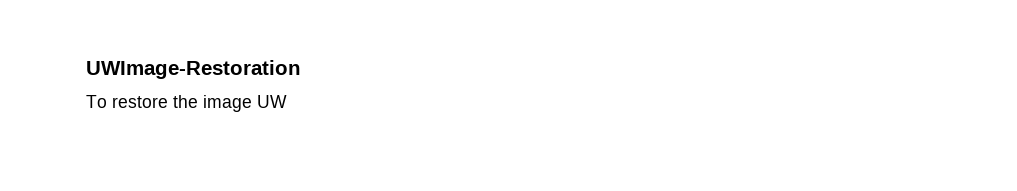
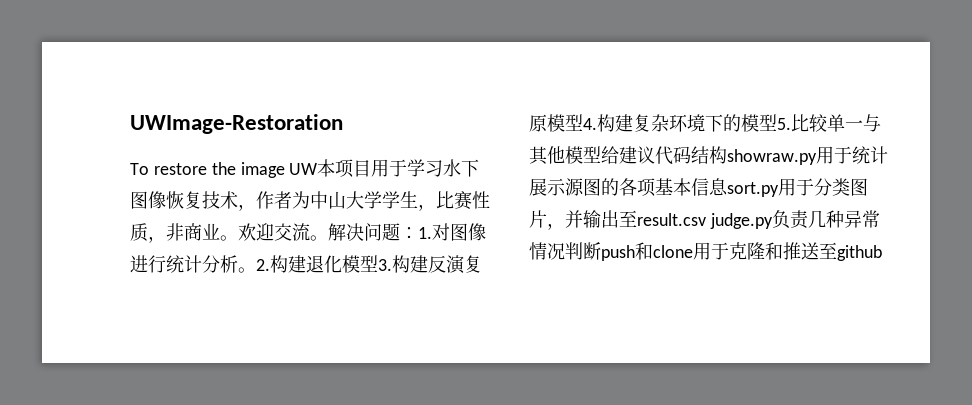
(287, 101) none -> [317,159,480,178] [130,191,490,211] [130,223,486,243] [130,255,482,274] [529,114,881,132] [529,146,888,165] [529,178,868,197] [529,210,880,230] [529,242,882,261] 本项目用于学习水下图像恢复技术，作者为中山大学学生，比赛性质，非商业。欢迎交流。解决问题：1.对图像进行统计分析。2.构建退化模型3.构建反演复原模型4.构建复杂环境下的模型5.比较单一与其他模型给建议代码结构showraw.py用于统计展示源图的各项基本信息sort.py用于分类图片，并输出至result.csv judge.py负责几种异常情况判断push和clone用于克隆和推送至github

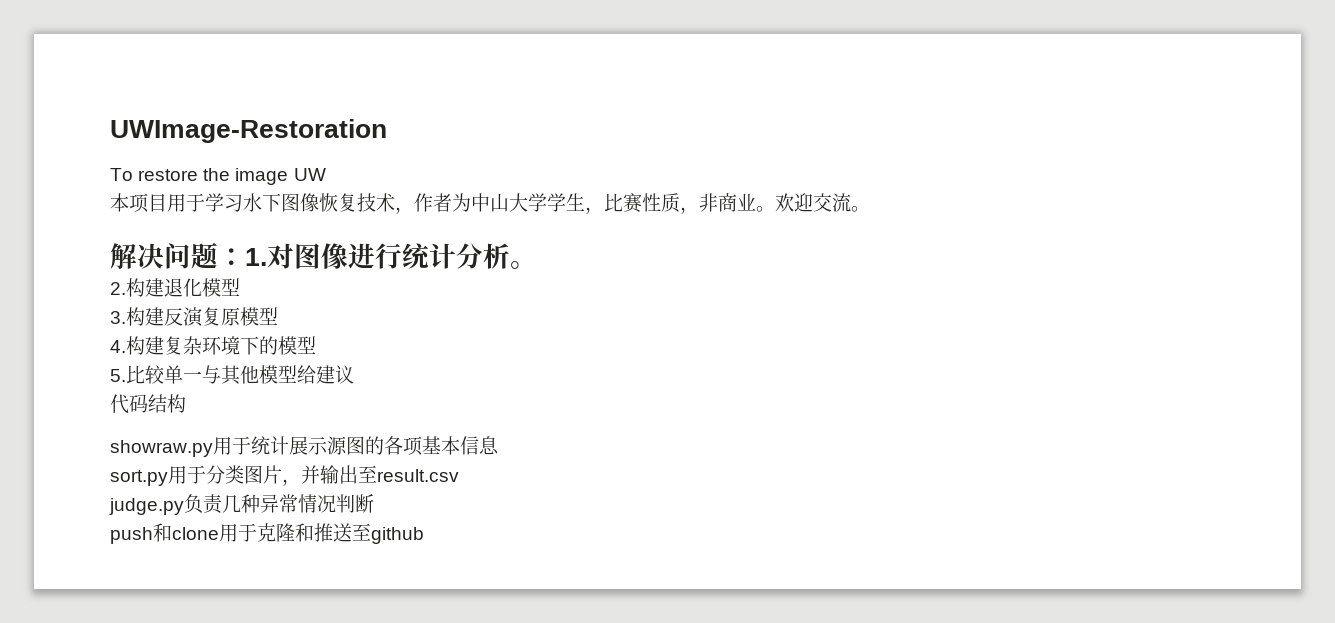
(318, 169) none -> (326, 174) //
(328, 238) none -> (870, 209) //
(256, 270) none -> (537, 265) //
(378, 263) none -> (240, 287) //
(583, 122) none -> (278, 316) //
(777, 122) none -> (316, 345) //
(655, 155) none -> (354, 374) //
(727, 155) none -> (186, 403) //
(728, 187) none -> (499, 445) //
(706, 219) none -> (459, 475) //
(601, 251) none -> (374, 503) //

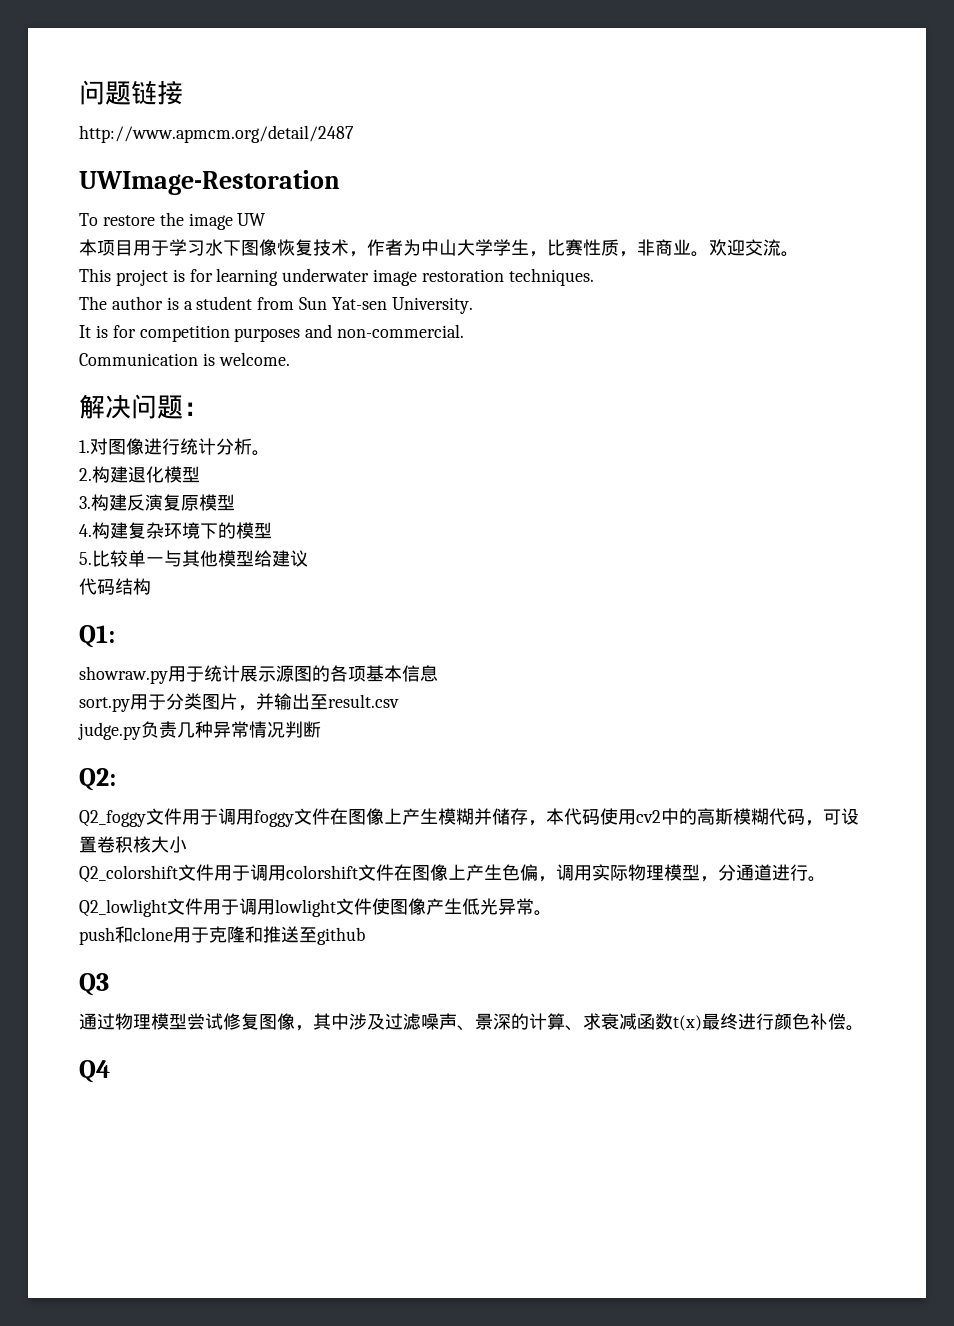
(110, 131) none -> [79,80,183,105] [79,125,354,143] 问题链接 // http://www.apmcm.org/detail/2487 //
(870, 209) none -> [79,268,594,286] [79,296,473,314] [79,324,465,342] [79,352,290,366] // This project is for learning underwater image restoration techniques. // The author is a student from Sun Yat-sen University. // It is for competition purposes and non-commercial. // Communication is welcome.
(245, 257) none -> (209, 409) //
(186, 403) none -> [79,625,115,648] // Q1:
(374, 503) none -> [79,768,116,791] [79,808,859,827] [79,836,187,853] [79,864,826,883] [79,898,552,917] // Q2: // Q2_foggy文件用于调用foggy文件在图像上产生模糊并储存，本代码使用cv2中的高斯模糊代码，可设置卷积核大小 // Q2_colorshift文件用于调用colorshift文件在图像上产生色偏，调用实际物理模型，分通道进行。 // Q2_lowlight文件用于调用lowlight文件使图像产生低光异常。
(424, 535) none -> [79,973,109,996] [79,1013,864,1031] [79,1060,110,1083] // Q3 // 通过物理模型尝试修复图像，其中涉及过滤噪声、景深的计算、求衰减函数t(x)最终进行颜色补偿。 // Q4

